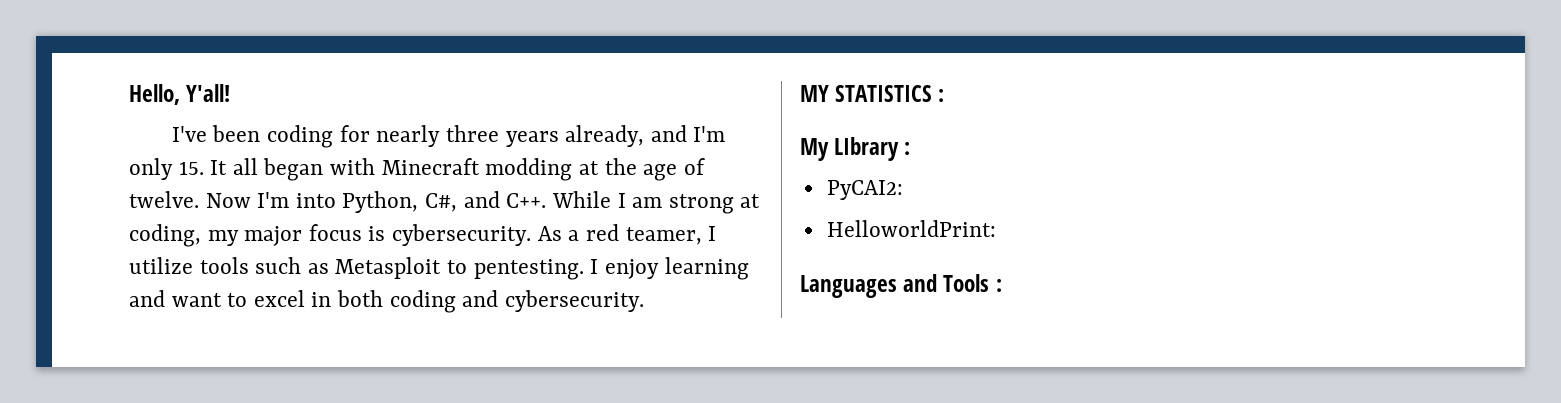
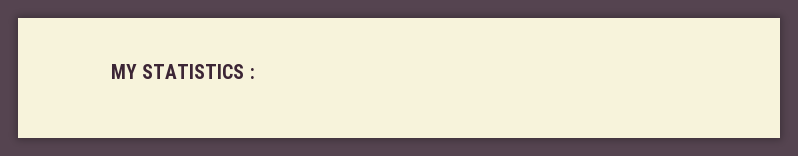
[129,84,231,105] [171,125,726,148] [129,158,705,181] [129,191,761,214] [129,224,717,247] [129,257,749,280] [129,290,644,313] [800,85,945,102] [800,137,911,161] [826,180,903,200] [826,220,996,237] [800,274,990,298] Hello, Y'all! // I've been coding for nearly three years already, and I'm only 15. It all began with Minecraft modding at the age of twelve. Now I'm into Python, C#, and C++. While I am strong at coding, my major focus is cybersecurity. As a red teamer, I utilize tools such as Metasploit to pentesting. I enjoy learning and want to excel in both coding and cybersecurity. // MY STATISTICS : // My LIbrary : // PyCAI2: // HelloworldPrint: // Languages and Tools -> [111,64,245,79] MY STATISTICS

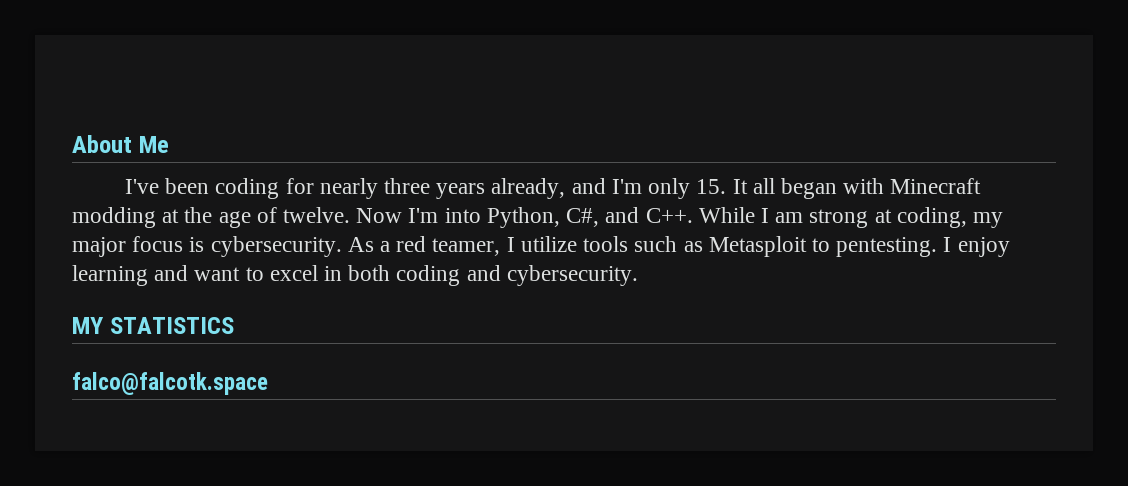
(111, 71) none -> [72,135,169,153] [124,178,982,199] [72,207,1003,228] [72,236,1010,257] [72,265,638,286] About Me // I've been coding for nearly three years already, and I'm only 15. It all began with Minecraft modding at the age of twelve. Now I'm into Python, C#, and C++. While I am strong at coding, my major focus is cybersecurity. As a red teamer, I utilize tools such as Metasploit to pentesting. I enjoy learning and want to excel in both coding and cybersecurity. //
[249,68,255,79] : -> [72,372,268,395] // falco@falcotk.space

